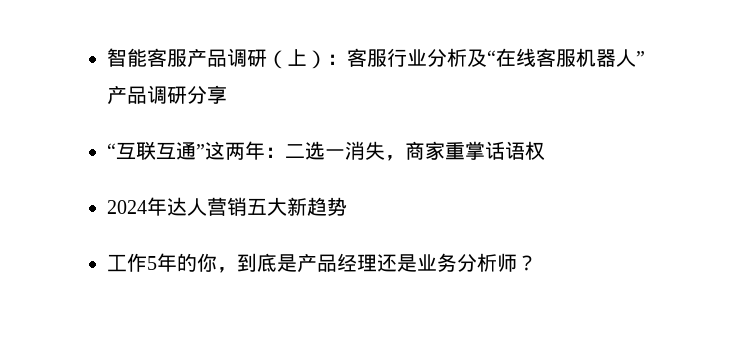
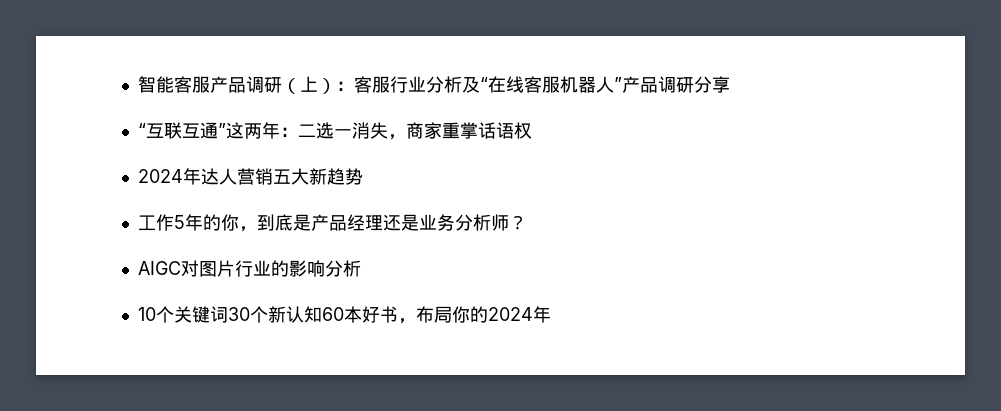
(537, 263) none -> [137,260,361,277] [137,306,551,324] // AIGC对图片行业的影响分析 // 10个关键词30个新认知60本好书，布局你的2024年

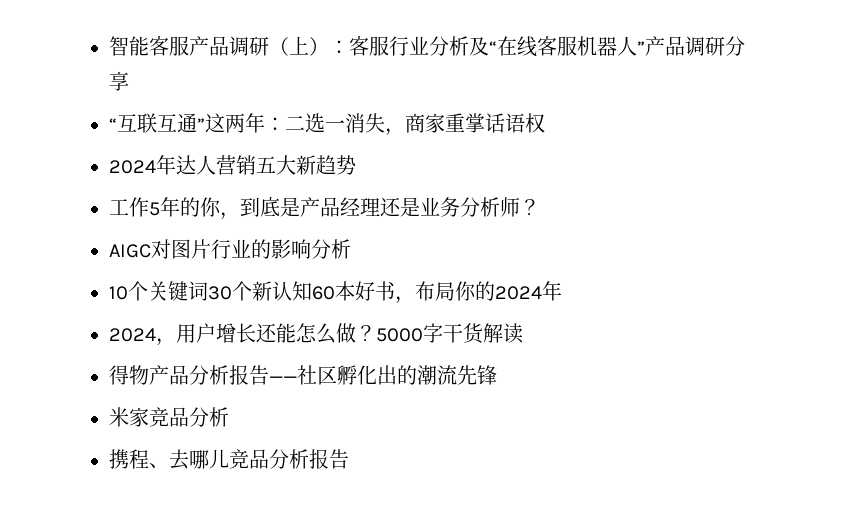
(551, 314) none -> [109,323,523,346] [109,365,497,385] [109,407,229,427] [109,449,349,470] // 2024，用户增长还能怎么做？5000字干货解读 // 得物产品分析报告——社区孵化出的潮流先锋 // 米家竞品分析 // 携程、去哪儿竞品分析报告

